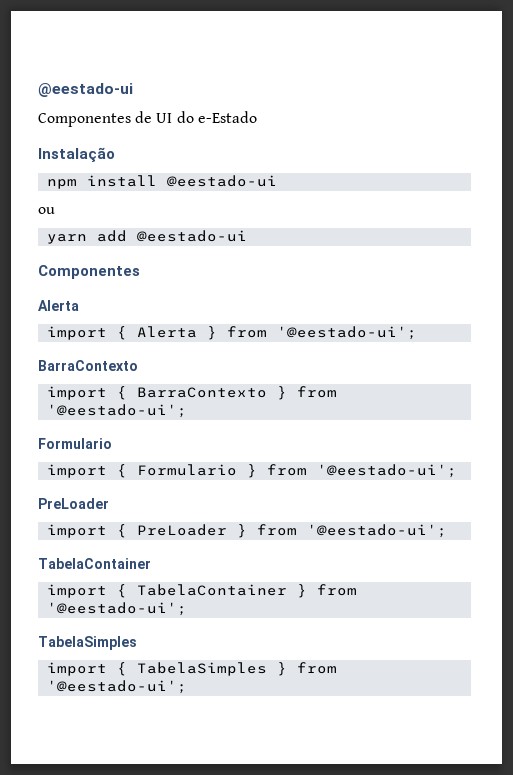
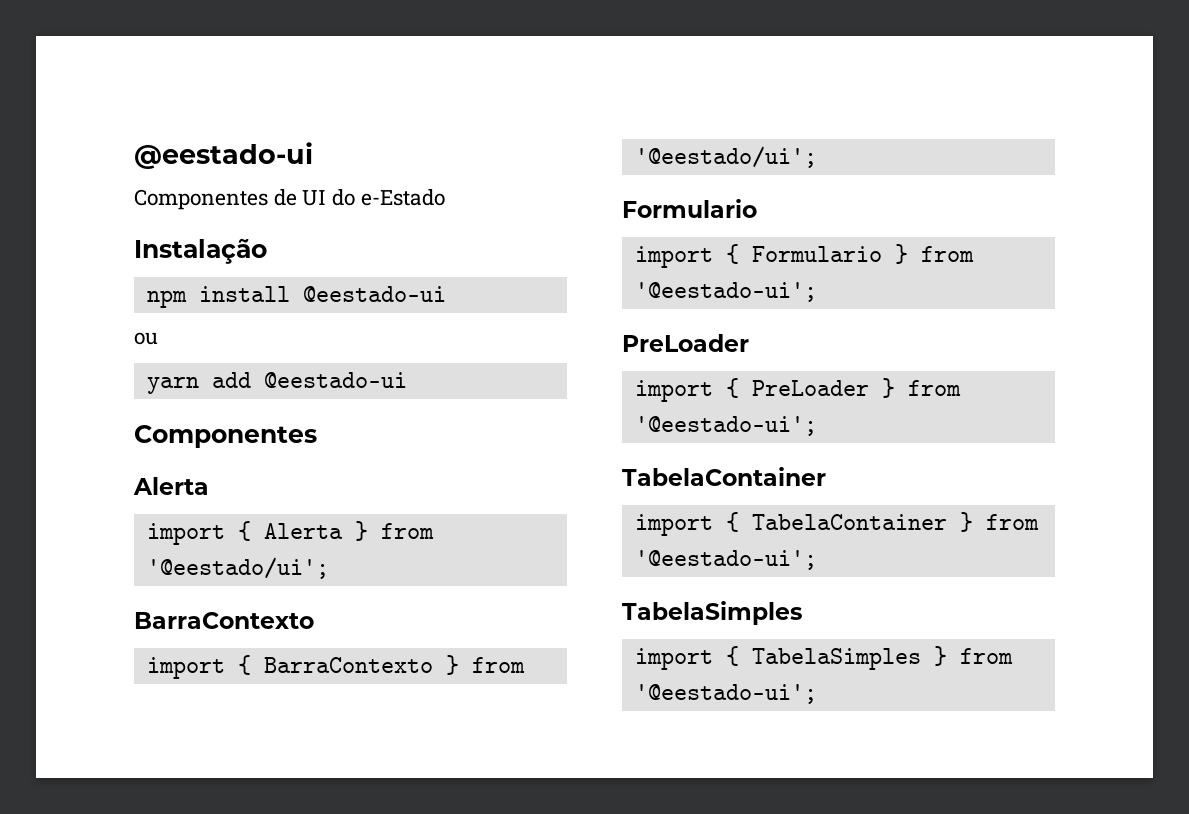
[277,326,418,340] '@eestado-ui'; -> [146,557,329,579] '@eestado/ui';
[47,404,188,418] '@eestado-ui'; -> [634,146,817,168] '@eestado/ui';

